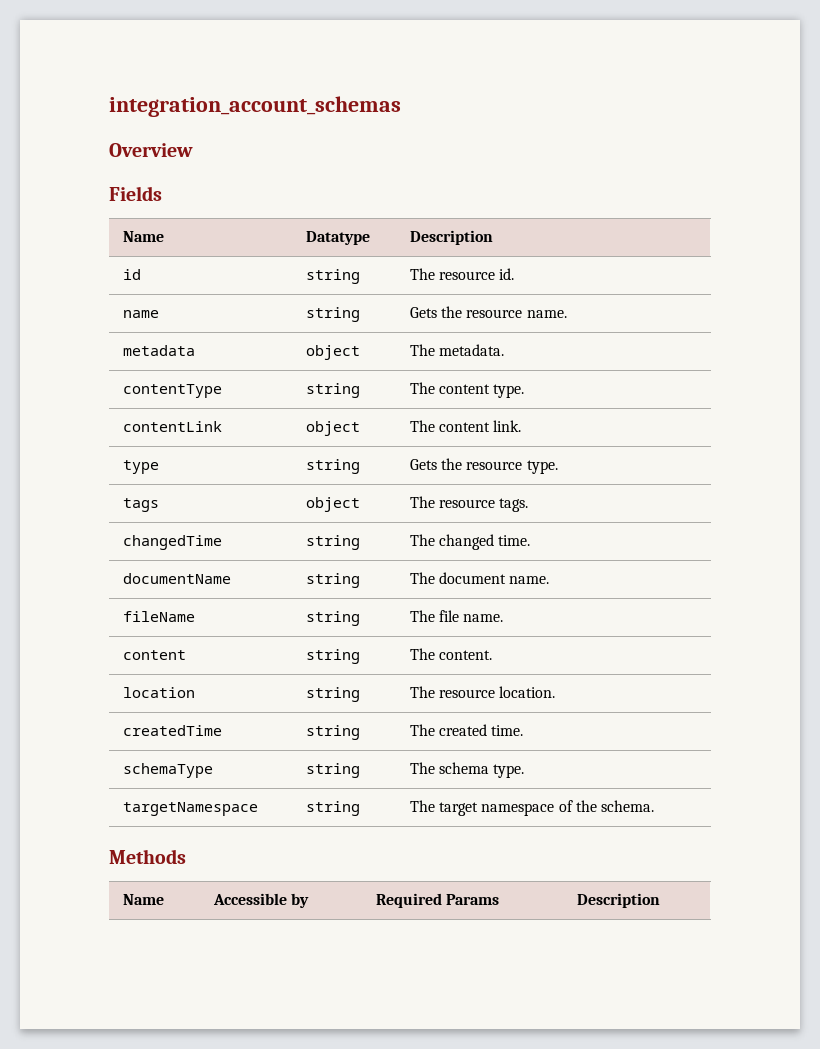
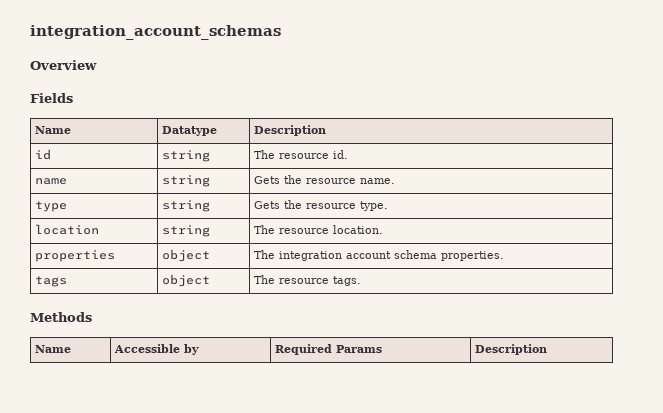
[122,345,195,356] [305,345,360,360] [409,344,504,356] [122,384,222,398] [305,383,360,398] [409,382,525,398] [122,421,222,432] [305,421,360,436] [409,420,522,432] // metadata | object | The metadata. // contentType | string | The content type. // contentLink | object | The content link. -> (396, 181) none
[122,498,159,512] [305,497,360,512] [409,496,529,512] [122,535,222,550] [305,535,360,550] [409,534,531,550] [122,573,231,584] [305,573,360,588] [409,572,550,584] [122,611,195,622] [305,611,360,626] [409,610,504,622] [122,650,186,660] [305,649,360,664] [409,648,492,660] // tags | object | The resource tags. // changedTime | string | The changed time. // documentName | string | The document name. // fileName | string | The file name. // content | string | The content. -> (389, 206) none
[122,725,222,736] [305,725,360,740] [409,724,524,736] [122,763,213,778] [305,763,360,778] [409,762,525,778] [122,802,258,816] [305,801,360,816] [409,800,655,816] createdTime | string | The created time. // schemaType | string | The schema type. // targetNamespace | string | The target namespace of the schema. -> [35,250,116,262] [162,249,211,262] [254,250,505,261] [35,276,68,287] [162,274,211,287] [254,275,362,286] properties | object | The integration account schema properties. // tags | object | The resource tags.

